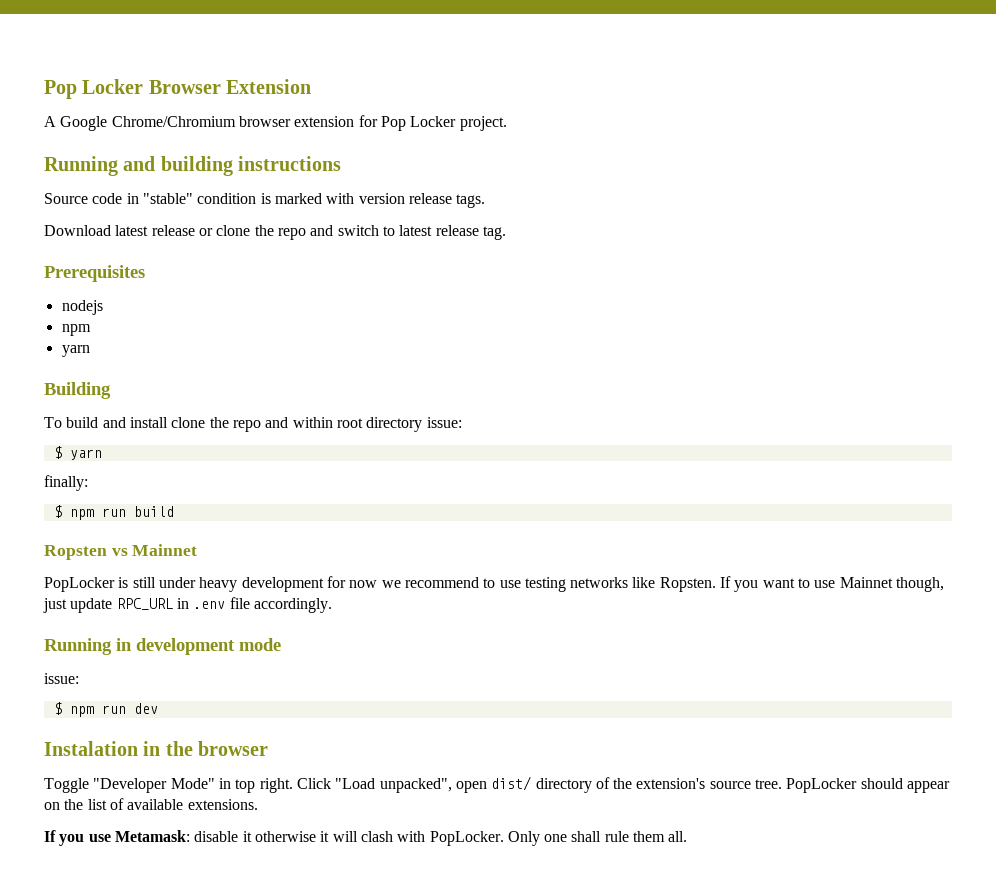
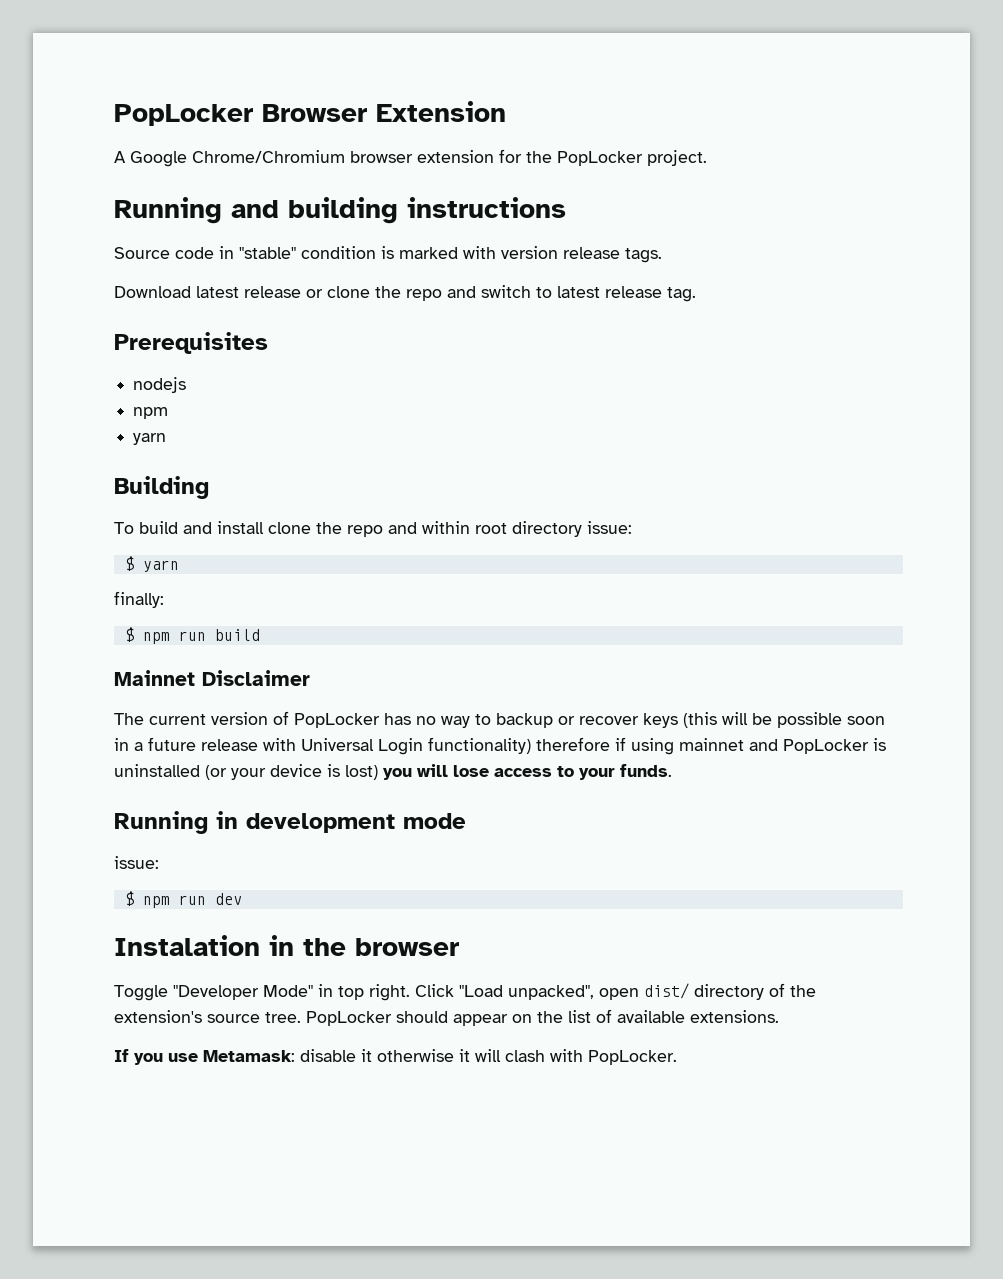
[44,79,144,99] Pop Locker -> [114,104,253,126] PopLocker
[380,116,457,131] Pop Locker -> [526,151,643,166] the PopLocker
[44,544,198,560] [44,576,945,592] [43,597,332,613] Ropsten vs Mainnet // PopLocker is still under heavy development for now we recommend to use testing networks like Ropsten. If you want to use Mainnet though, just update RPC_URL in .env file accordingly. -> [114,670,310,686] [114,711,885,728] [114,737,886,755] [114,764,672,780] Mainnet Disclaimer // The current version of PopLocker has no way to backup or recover keys (this will be possible soon in a future release with Universal Login functionality) therefore if using mainnet and PopLocker is uninstalled (or your device is lost) you will lose access to your funds.
[507,831,688,846] Only one shall rule them all. -> (677, 1057) none

